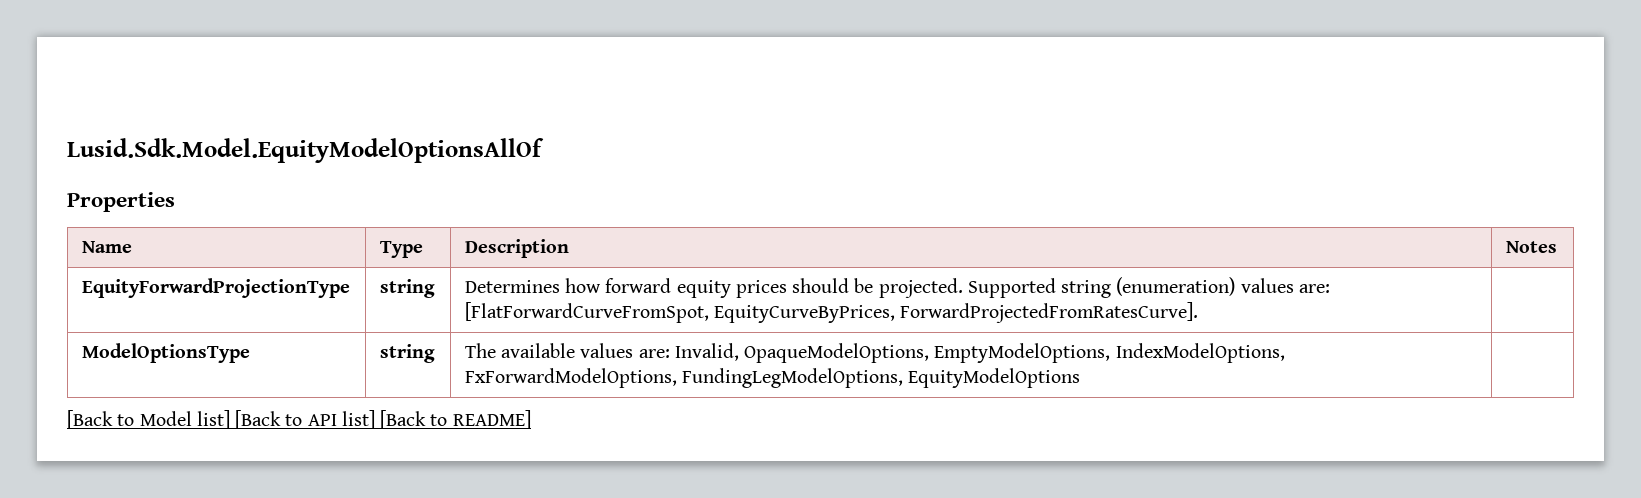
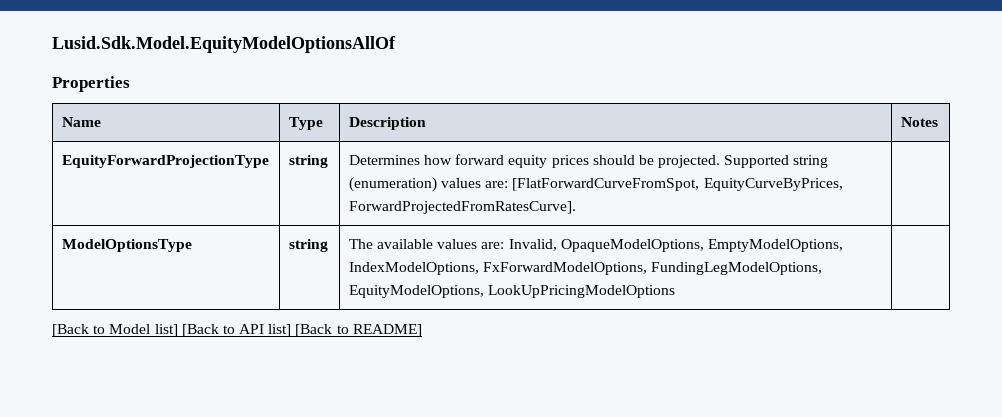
[908,368,1081,388] EquityModelOptions -> [348,285,675,298] EquityModelOptions, LookUpPricingModelOptions

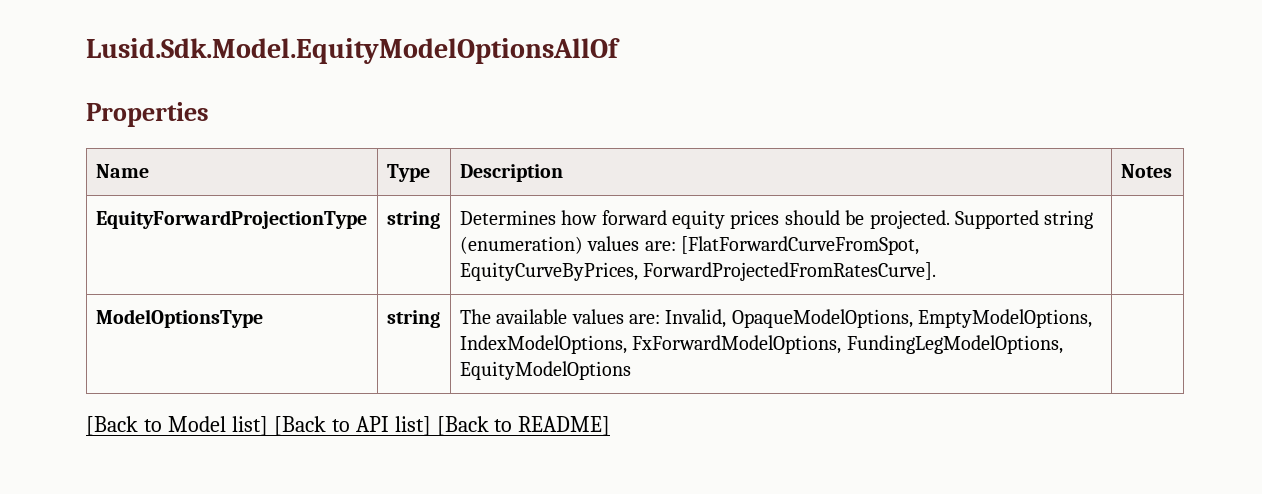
[348,285,675,298] EquityModelOptions, LookUpPricingModelOptions -> [459,361,631,380] EquityModelOptions

